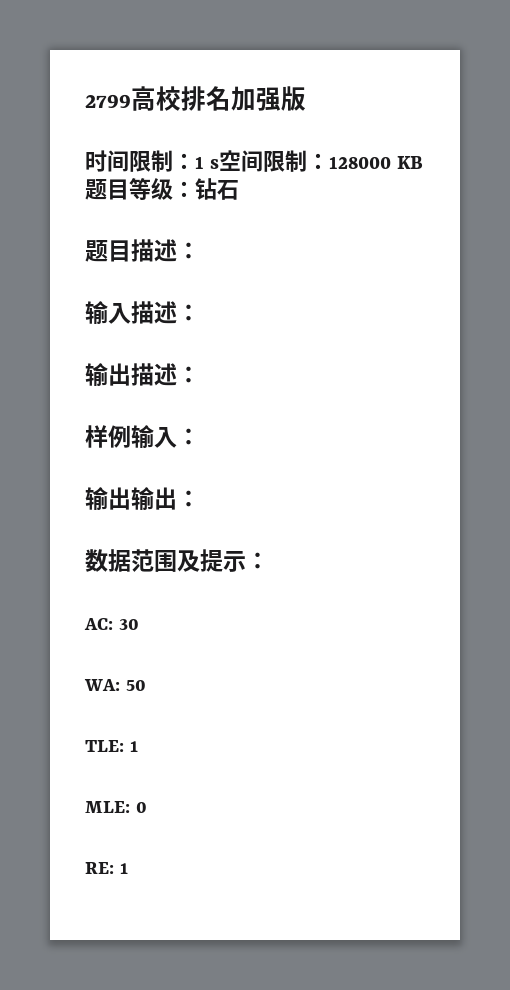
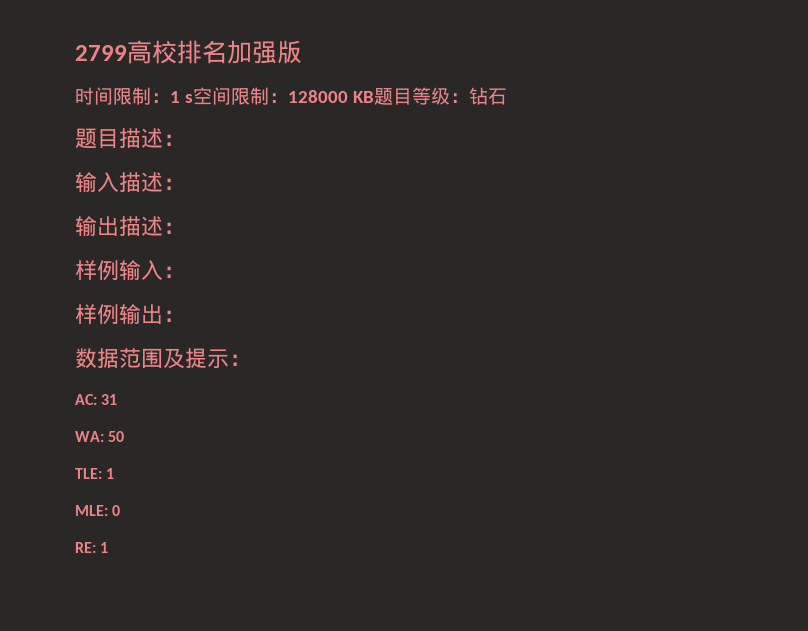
[85,487,131,510] 输出 -> [75,304,119,325] 样例
[118,619,139,630] 30 -> [101,394,118,405] 31

